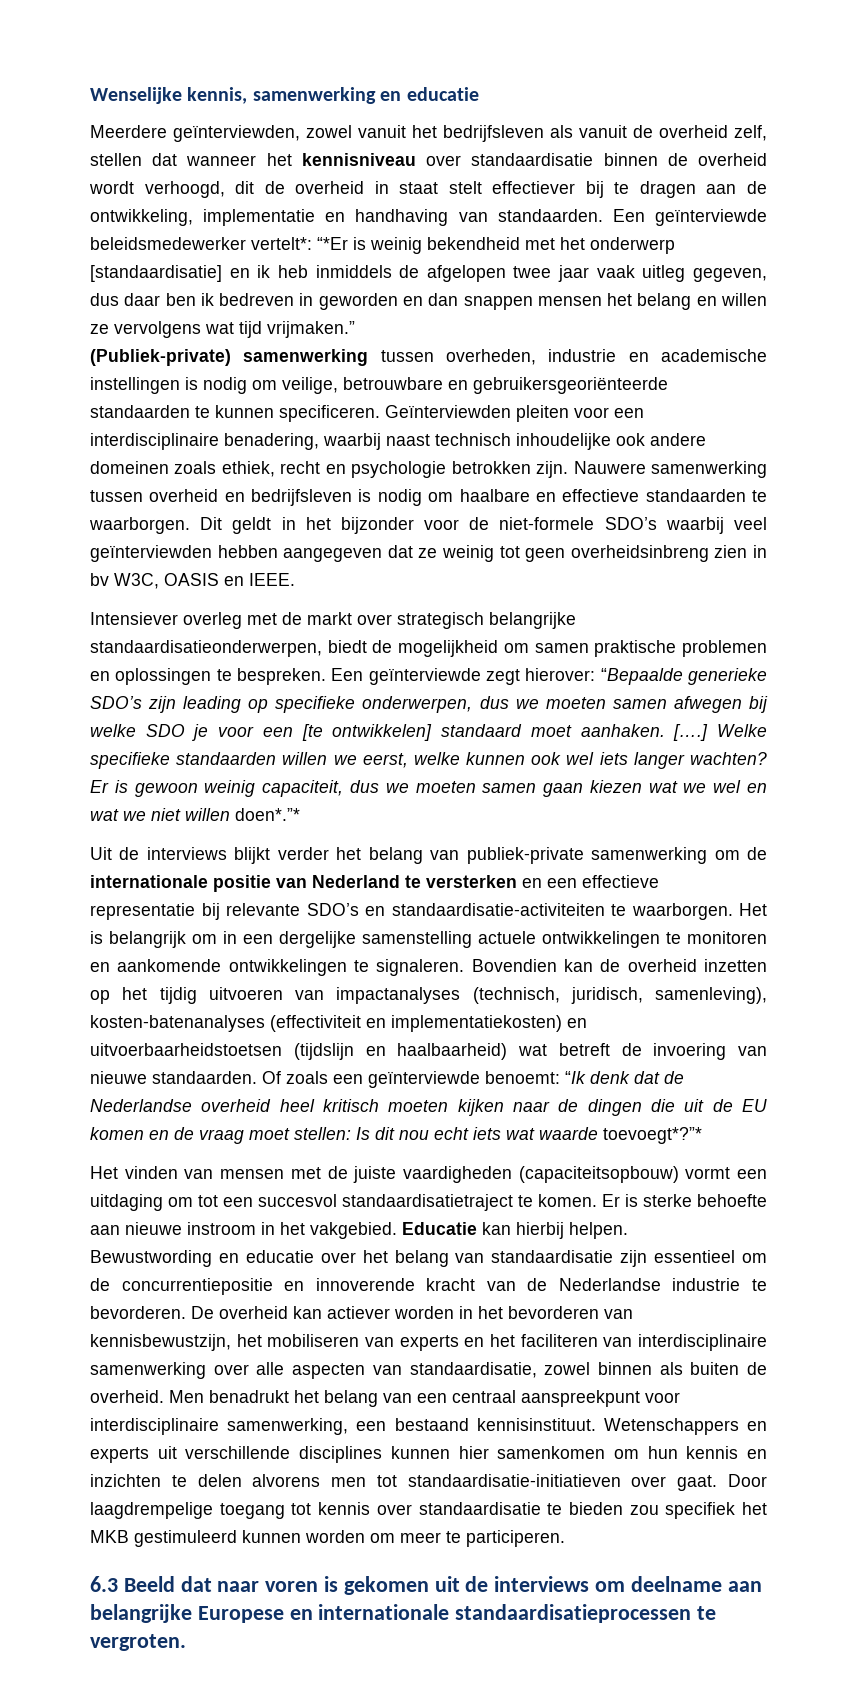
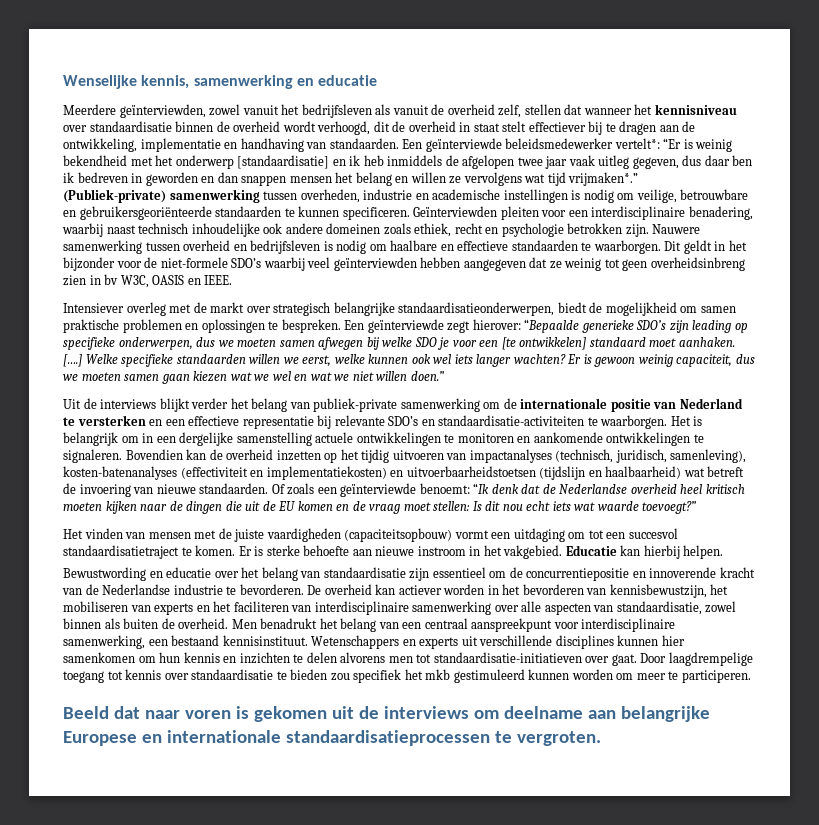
[317,237,348,250] “*Er -> [663,138,682,149] “Er
[267,321,355,338] vrijmaken.” -> [568,172,639,186] vrijmaken*.”
[235,808,300,821] doen*.”* -> [410,371,444,381] doen.”
[603,1127,702,1144] toevoegt*?”* -> [642,501,697,514] toevoegt?”
[90,1530,129,1543] MKB -> [425,669,451,680] mkb
[90,1576,118,1592] 6.3 -> (751, 676) none

